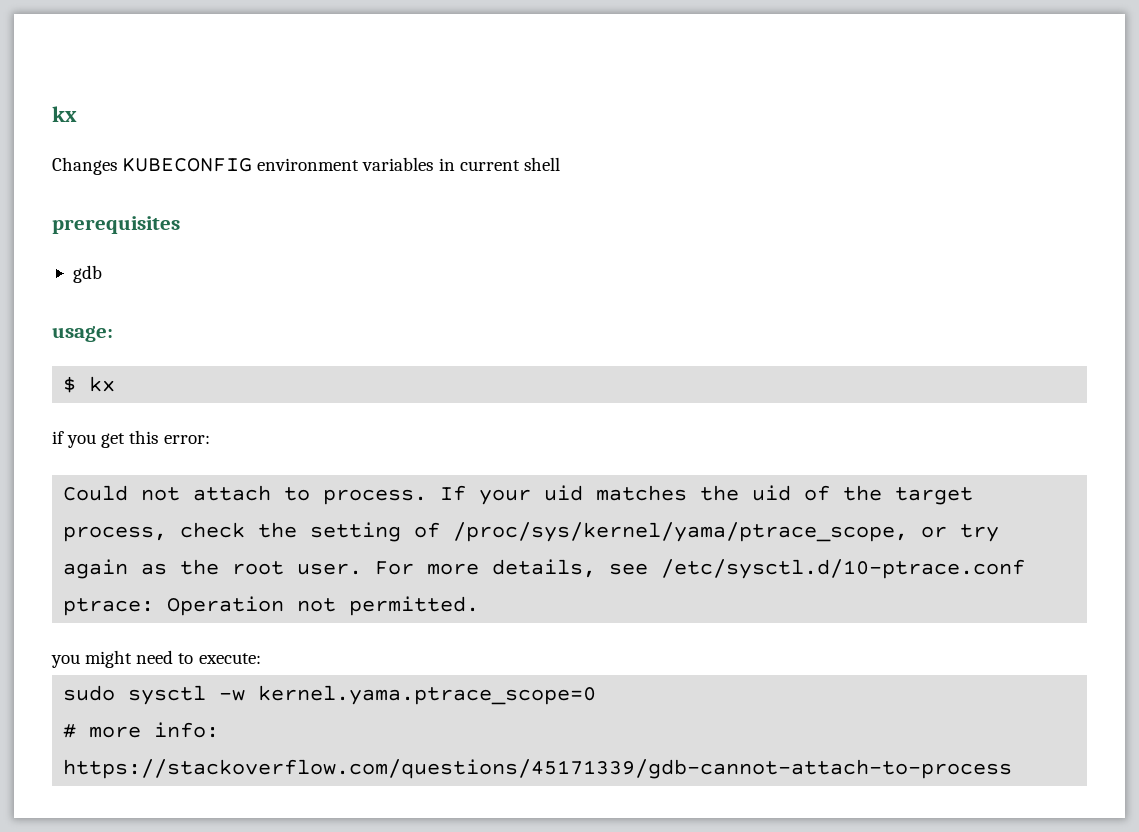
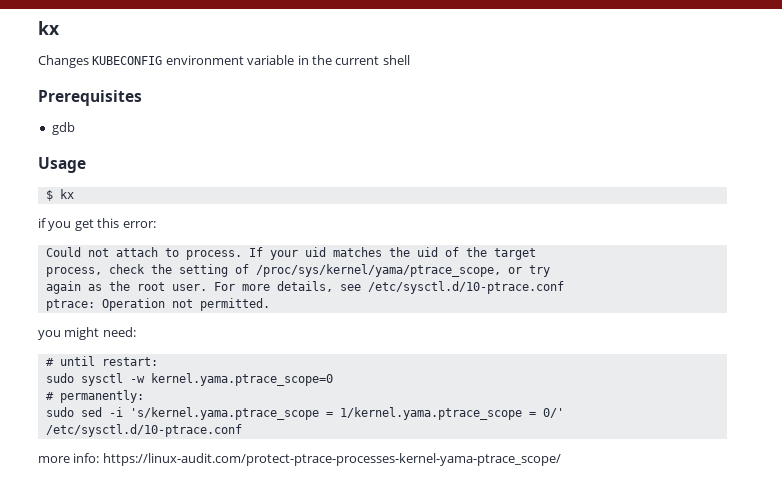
[362,157,455,171] variables in -> [247,55,332,65] variable in the
[52,216,180,234] prerequisites -> [38,90,142,106] Prerequisites
[52,326,113,342] usage: -> [38,157,86,173] Usage
[136,650,261,664] need to execute: -> [102,327,136,337] [45,356,158,366] need: // # until restart:
(77, 731) none -> [59,390,144,403] [45,407,564,420] [45,424,242,437] permanently: // sudo sed -i 's/kernel.yama.ptrace_scope = 1/kernel.yama.ptrace_scope = 0/' /etc/sysctl.d/10-ptrace.conf //
[63,759,1013,779] https://stackoverflow.com/questions/45171339/gdb-cannot-attach-to-process -> [102,453,561,466] https://linux-audit.com/protect-ptrace-processes-kernel-yama-ptrace_scope/

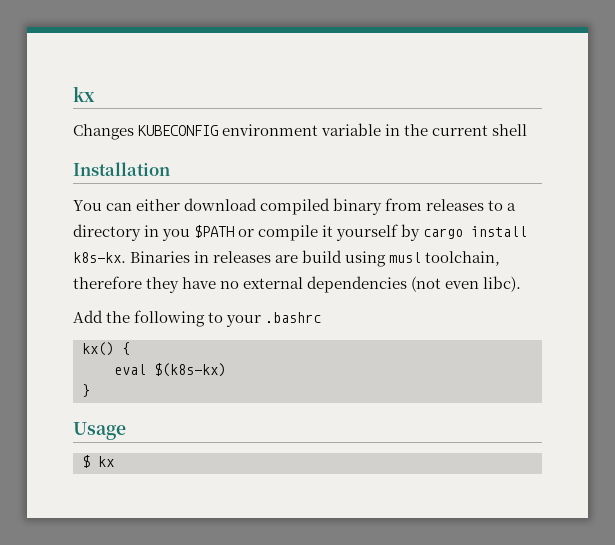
[38,90,142,106] [51,122,75,135] [38,157,86,173] [45,189,74,201] [38,218,156,231] [45,247,536,260] [45,264,550,277] [45,281,564,294] [45,298,270,311] [38,327,136,340] [45,356,158,366] [45,373,333,386] [45,390,144,403] [45,407,564,420] [45,424,242,437] [38,453,561,466] Prerequisites // gdb // Usage // $ kx // if you get this error: // Could not attach to process. If your uid matches the uid of the target // process, check the setting of /proc/sys/kernel/yama/ptrace_scope, or try // again as the root user. For more details, see /etc/sysctl.d/10-ptrace.conf // ptrace: Operation not permitted. // you might need: // # until restart: // sudo sysctl -w kernel.yama.ptrace_scope=0 // # permanently: // sudo sed -i 's/kernel.yama.ptrace_scope = 1/kernel.yama.ptrace_scope = 0/' /etc/sysctl.d/10-ptrace.conf // more info: https://linux-audit.com/protect-ptrace-processes-kernel-yama-ptrace_scope/ -> [73,162,170,176] [73,198,517,215] [73,224,528,241] [73,250,501,267] [73,276,522,293] [73,310,322,327] [82,342,130,356] [114,363,226,377] [82,384,90,397] [73,422,126,440] [82,455,114,468] Installation // You can either download compiled binary from releases to a directory in you $PATH or compile it yourself by cargo install k8s-kx. Binaries in releases are build using musl toolchain, therefore they have no external dependencies (not even libc). // Add the following to your .bashrc // kx() { // eval $(k8s-kx) // } // Usage // $ kx

